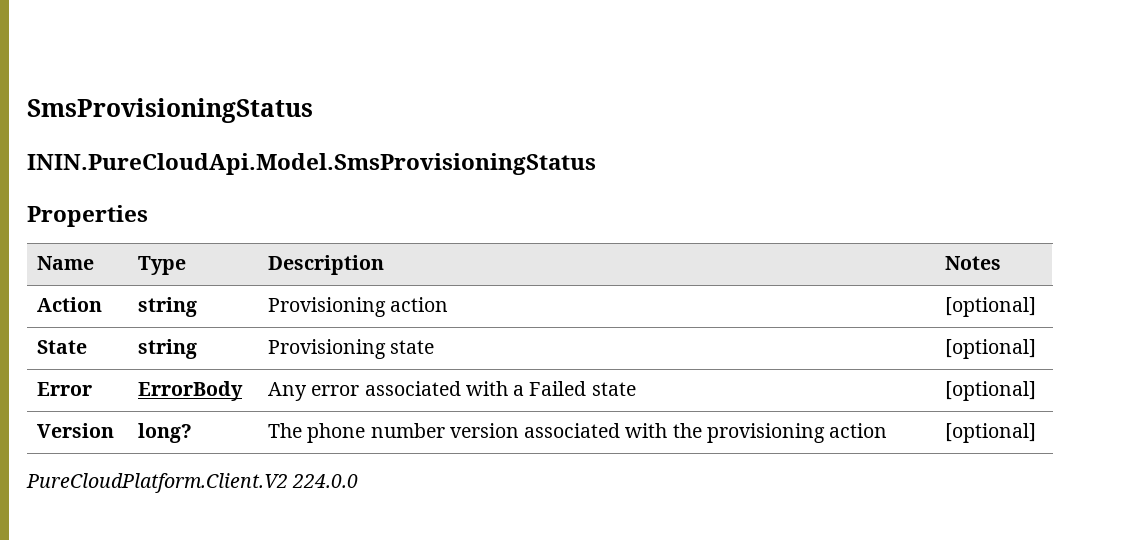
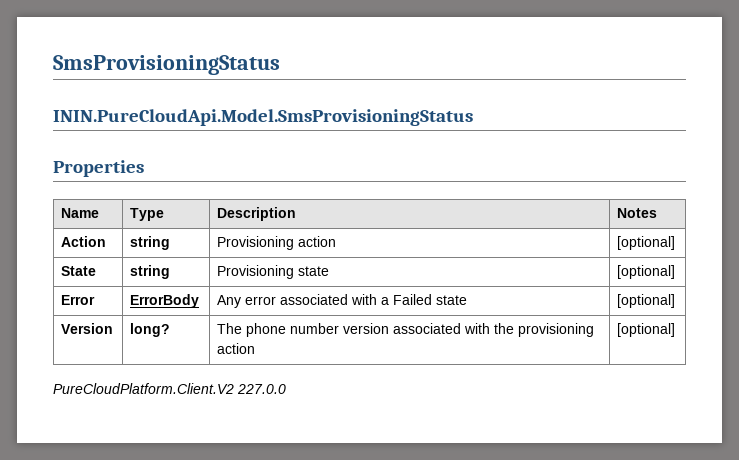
[292,474,359,488] 224.0.0 -> [237,384,286,394] 227.0.0

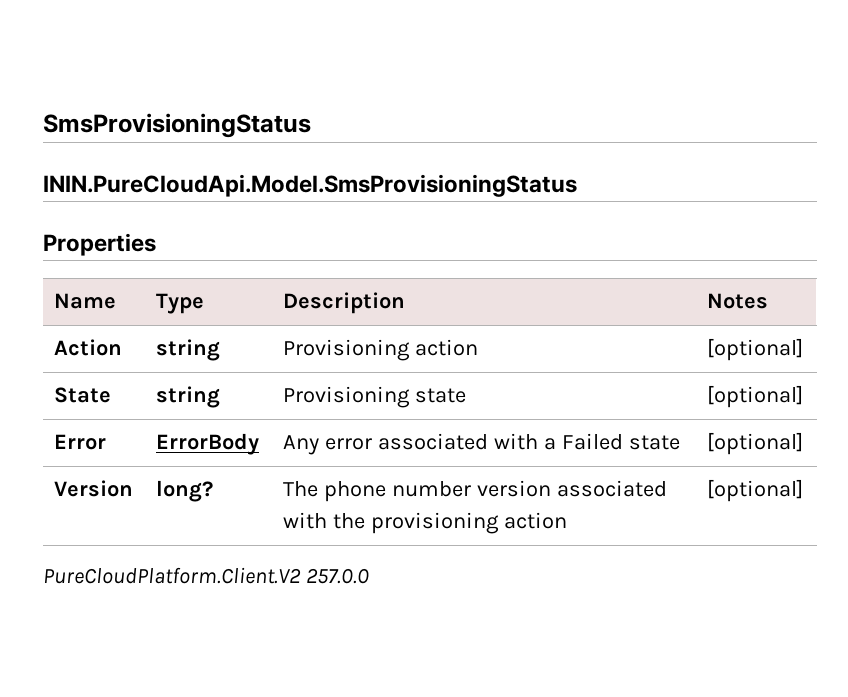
[237,384,286,394] 227.0.0 -> [305,568,369,584] 257.0.0

